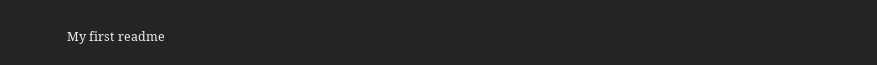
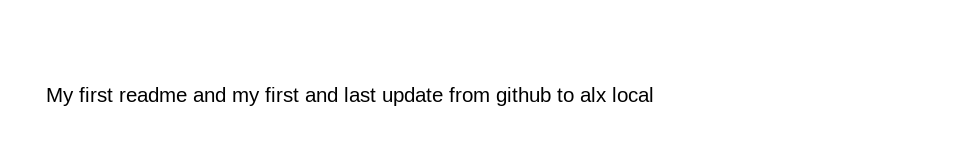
(165, 36) none -> [193,87,654,106] and my first and last update from github to alx local

